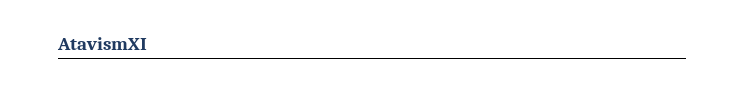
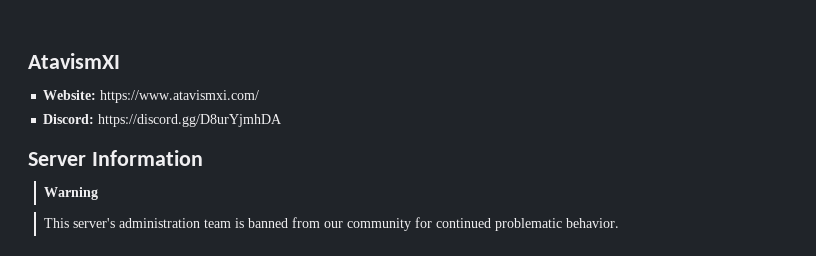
(147, 43) none -> [43,90,260,103] [43,114,283,127] [28,150,203,166] [43,187,98,200] [43,217,619,231] // Website: https://www.atavismxi.com/ // Discord: https://discord.gg/D8urYjmhDA // Server Information // Warning // This server's administration team is banned from our community for continued problematic behavior.

